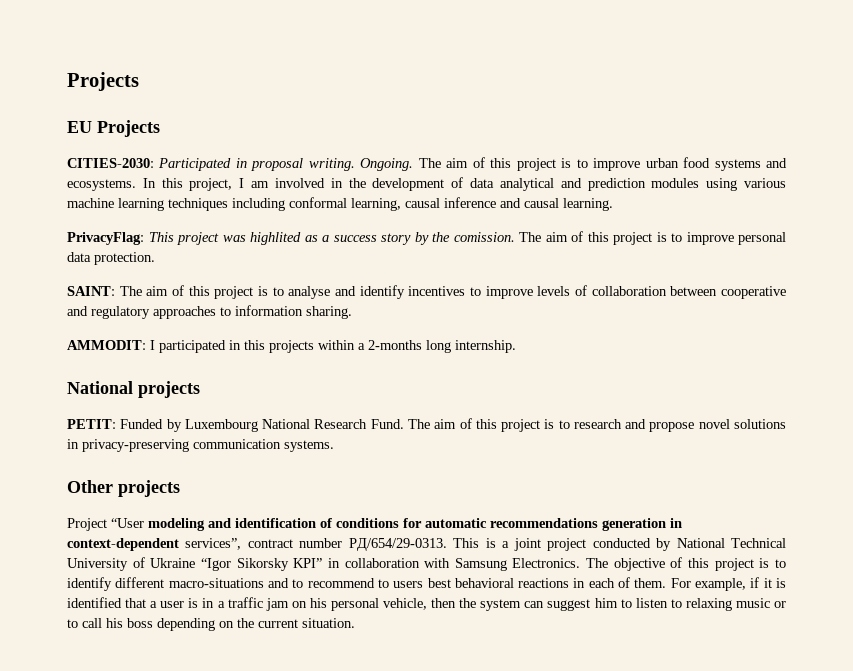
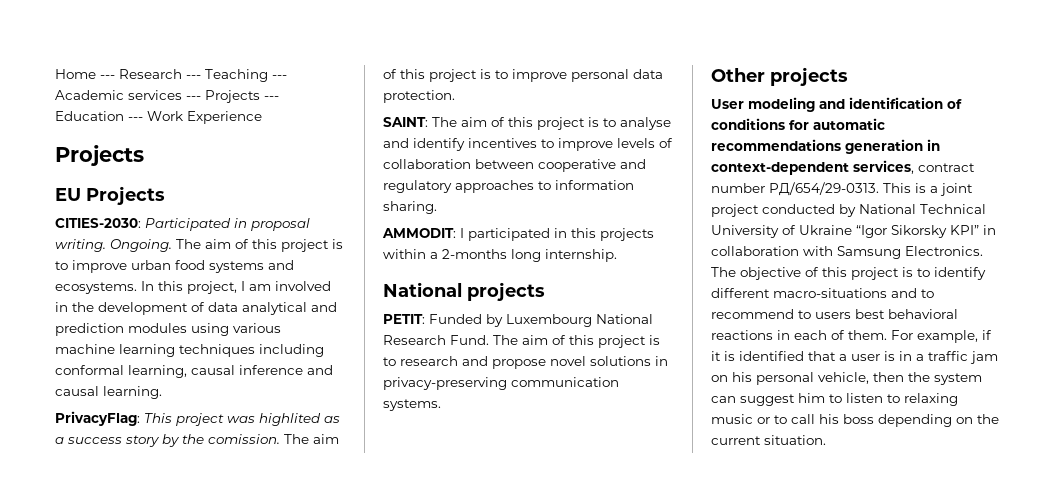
(67, 81) none -> [55,69,287,82] [55,90,279,103] [55,111,262,124] Home --- Research --- Teaching --- Academic services --- Projects --- Education --- Work Experience //
[67,518,144,531] Project “User -> [711,99,744,109] User
[185,538,242,550] services”, -> [853,160,914,174] services,

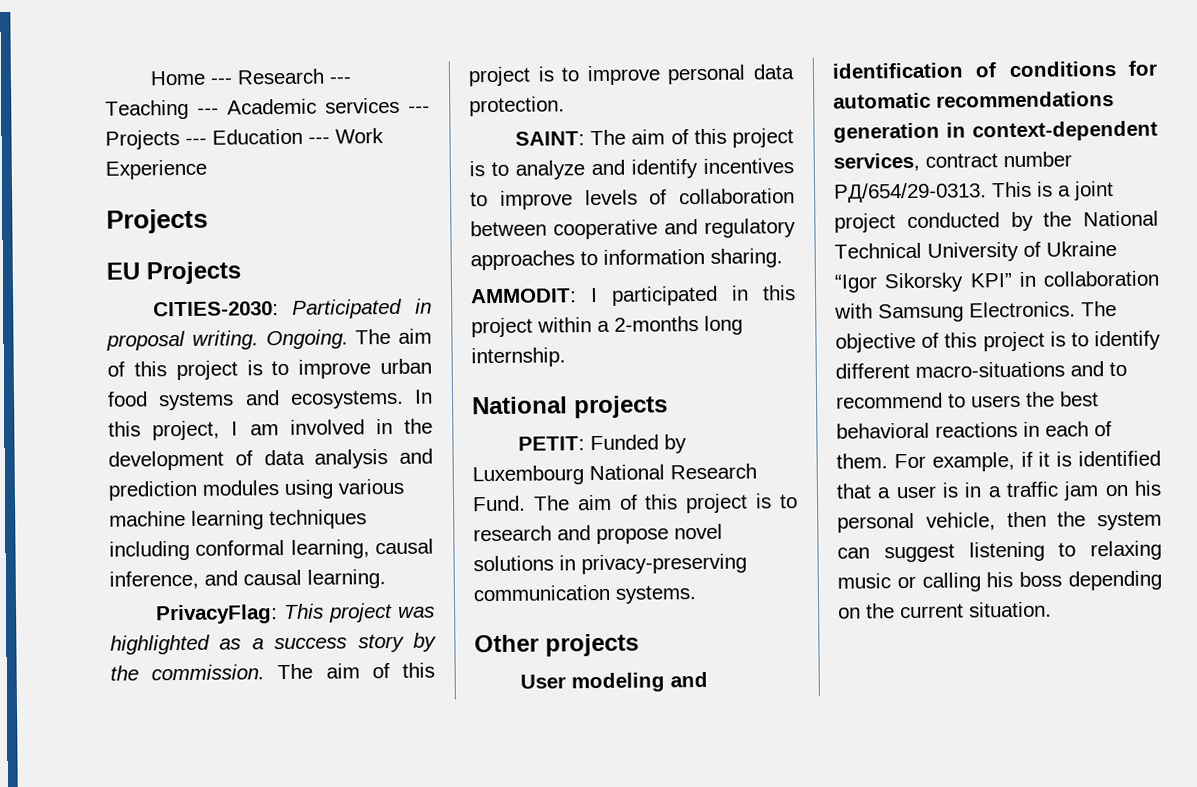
[242,302,307,315] analytical -> [314,449,389,469] analysis
[239,365,303,375] inference -> [109,570,199,590] inference,
[259,413,321,426] highlited -> [110,634,210,655] highlighted
[208,434,280,444] comission. -> [151,664,266,681] commission.
[620,117,671,130] analyse -> [515,160,585,180] analyze
[600,228,654,241] projects -> [471,317,533,338] project
(856, 210) none -> [1043,211,1073,227] the
(851, 315) none -> [1026,391,1055,407] the
[798,393,883,403] him to listen -> [968,541,1045,562] listening
[774,414,815,424] to call -> [921,572,981,592] calling

